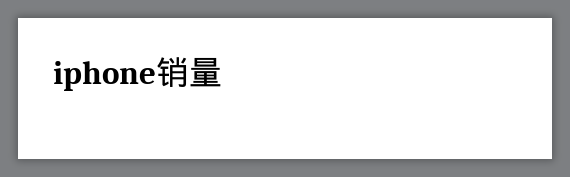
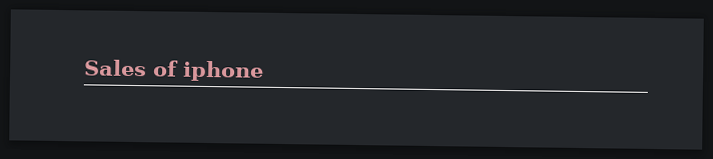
[53,57,222,91] iphone销量 -> [84,59,264,82] Sales of iphone

